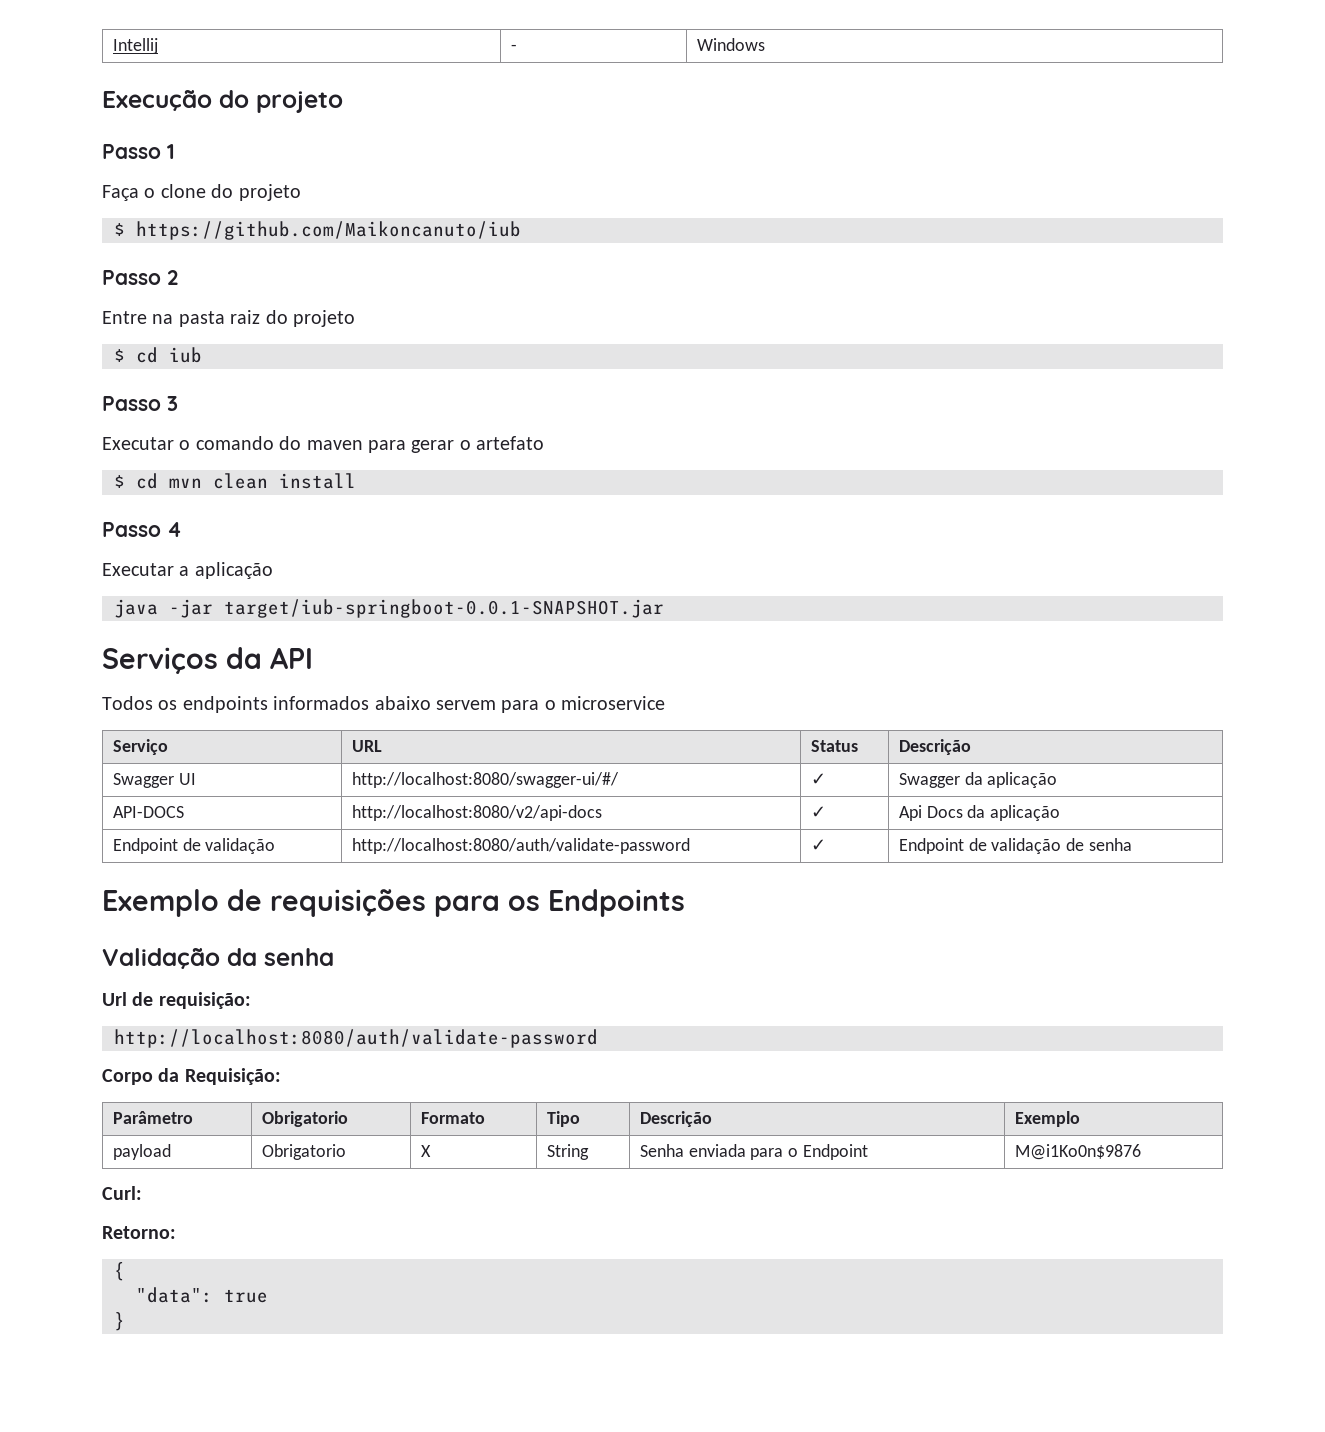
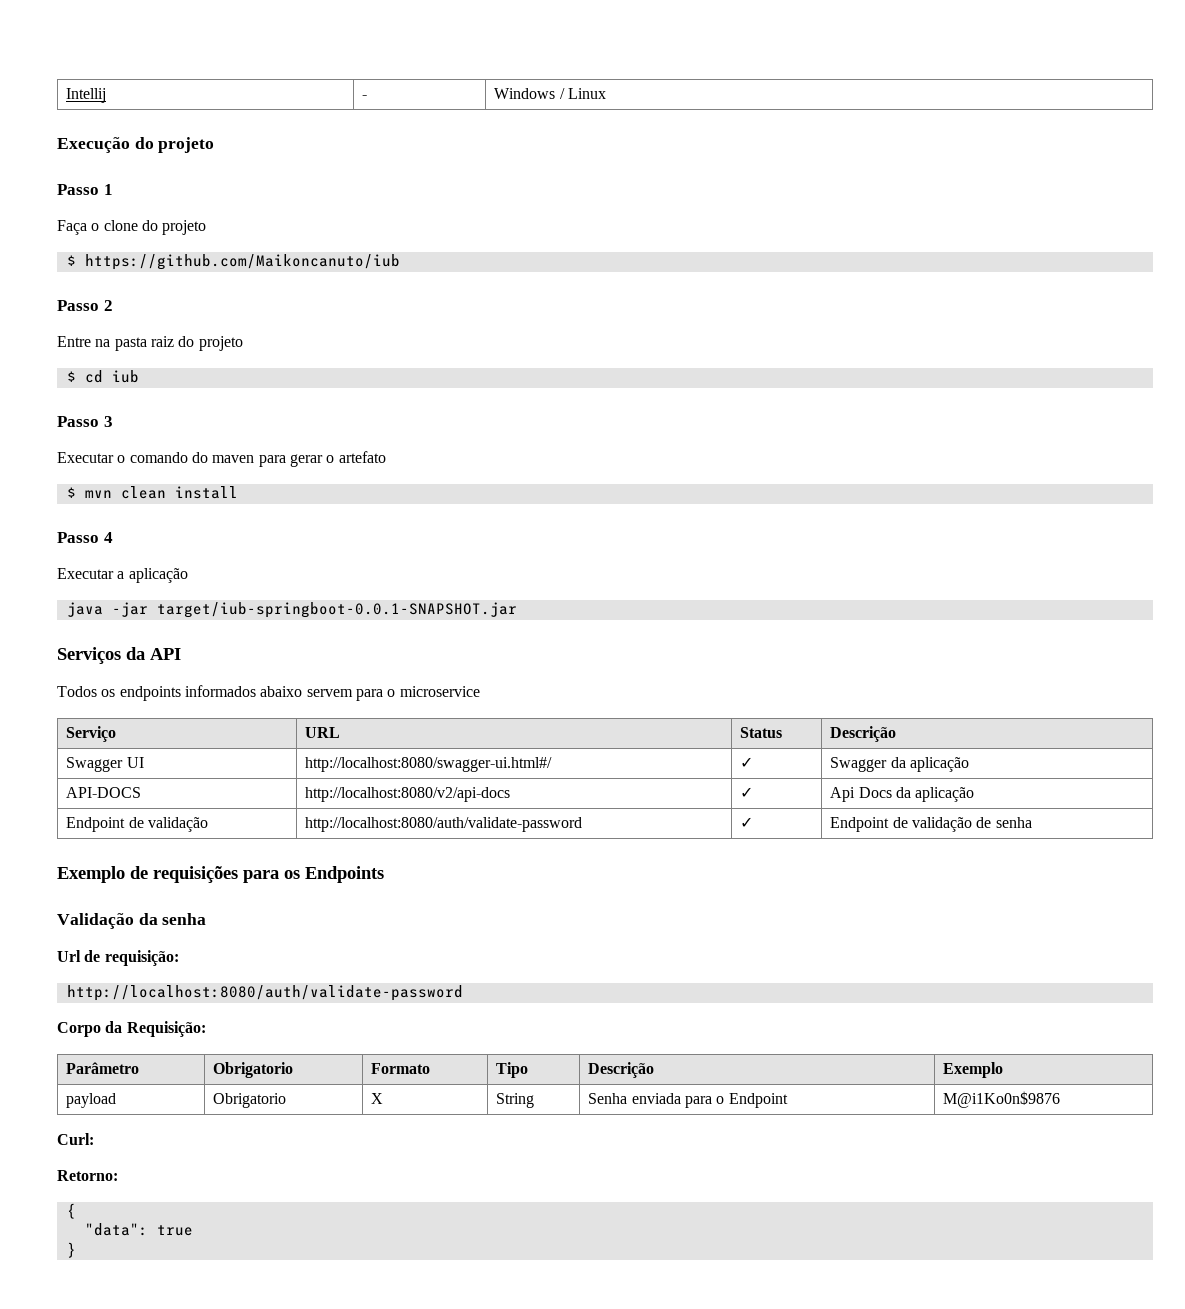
(765, 44) none -> [559,88,606,99] / Linux
[136,473,158,489] cd -> (76, 492) none
[351,772,619,788] http://localhost:8080/swagger-ui/#/ -> [305,757,553,772] http://localhost:8080/swagger-ui.html#/

